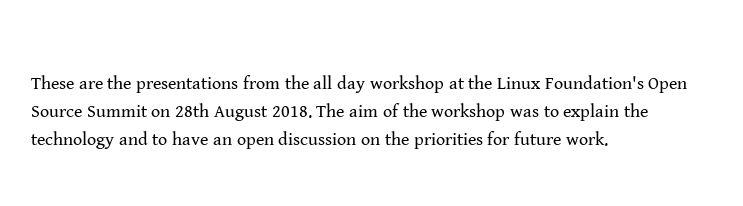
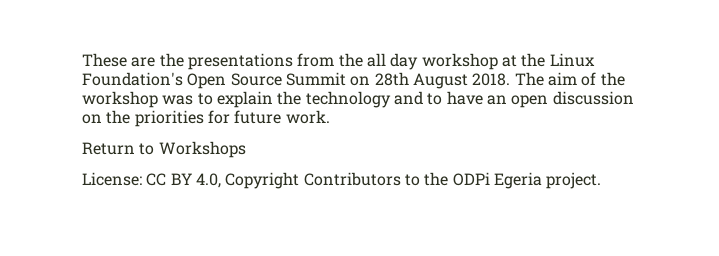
(608, 138) none -> [82,141,246,158] [82,172,602,189] // Return to Workshops // License: CC BY 4.0, Copyright Contributors to the ODPi Egeria project.

